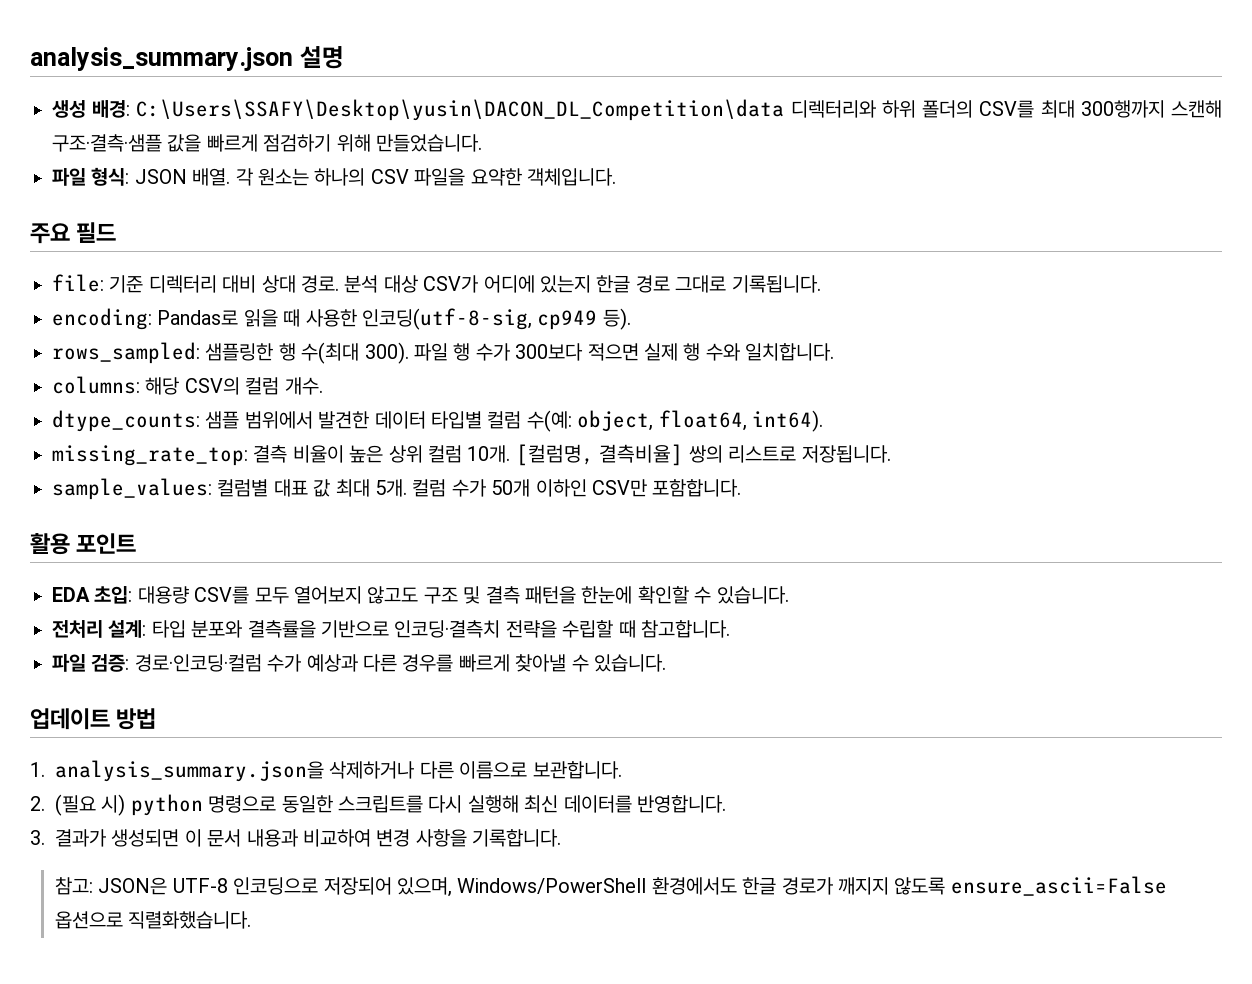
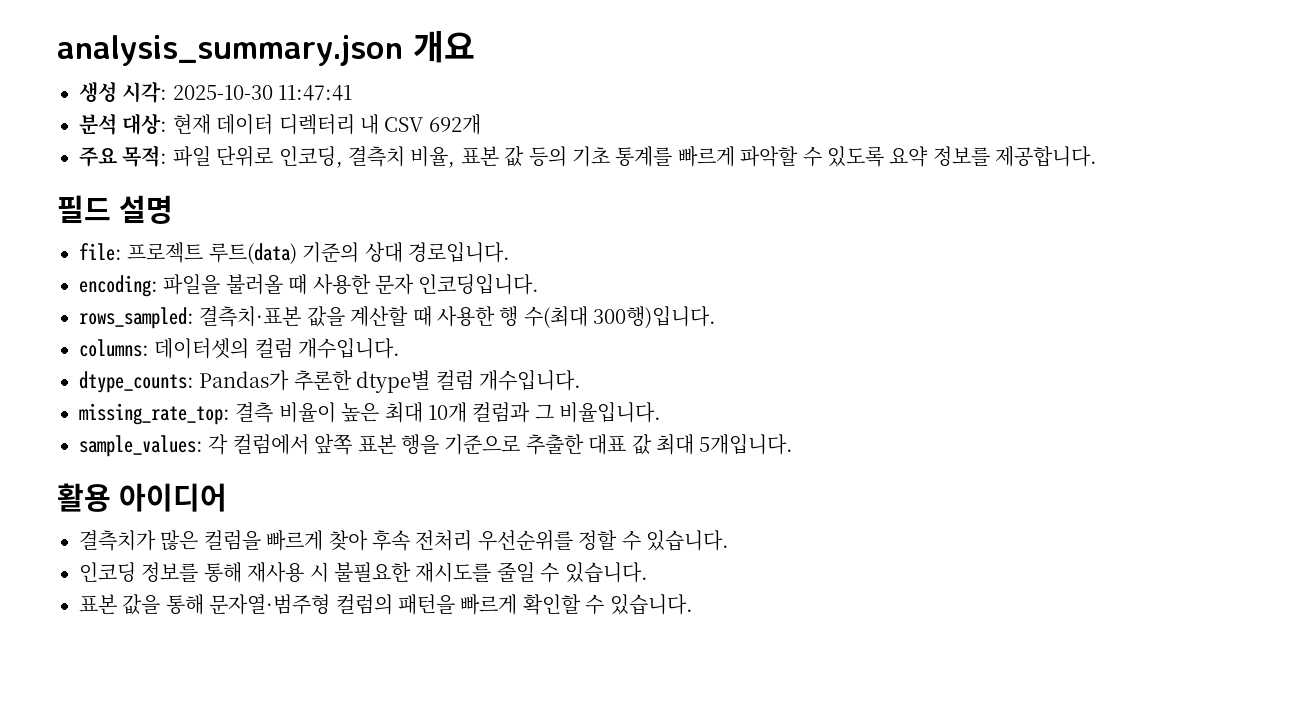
[299,46,344,69] [52,99,1223,121] [52,134,482,152] [52,167,616,186] [30,222,117,244] [52,274,821,293] [52,308,631,330] [52,342,835,364] [52,376,323,395] [52,410,823,432] [52,444,891,466] [52,478,742,500] [30,533,137,555] [52,586,789,604] [52,620,730,638] [52,654,666,672] [30,708,157,730] [30,760,622,782] [30,794,726,816] [30,829,562,847] [54,876,1167,897] [54,911,252,929] 설명 // 생성 배경: C:\Users\SSAFY\Desktop\yusin\DACON_DL_Competition\data 디렉터리와 하위 폴더의 CSV를 최대 300행까지 스캔해 구조·결측·샘플 값을 빠르게 점검하기 위해 만들었습니다. // 파일 형식: JSON 배열. 각 원소는 하나의 CSV 파일을 요약한 객체입니다. // 주요 필드 // file: 기준 디렉터리 대비 상대 경로. 분석 대상 CSV가 어디에 있는지 한글 경로 그대로 기록됩니다. // encoding: Pandas로 읽을 때 사용한 인코딩(utf-8-sig, cp949 등). // rows_sampled: 샘플링한 행 수(최대 300). 파일 행 수가 300보다 적으면 실제 행 수와 일치합니다. // columns: 해당 CSV의 컬럼 개수. // dtype_counts: 샘플 범위에서 발견한 데이터 타입별 컬럼 수(예: object, float64, int64). // missing_rate_top: 결측 비율이 높은 상위 컬럼 10개. [컬럼명, 결측비율] 쌍의 리스트로 저장됩니다. // sample_values: 컬럼별 대표 값 최대 5개. 컬럼 수가 50개 이하인 CSV만 포함합니다. // 활용 포인트 // EDA 초입: 대용량 CSV를 모두 열어보지 않고도 구조 및 결측 패턴을 한눈에 확인할 수 있습니다. // 전처리 설계: 타입 분포와 결측률을 기반으로 인코딩·결측치 전략을 수립할 때 참고합니다. // 파일 검증: 경로·인코딩·컬럼 수가 예상과 다른 경우를 빠르게 찾아낼 수 있습니다. // 업데이트 방법 // 1. analysis_summary.json을 삭제하거나 다른 이름으로 보관합니다. // 2. (필요 시) python 명령으로 동일한 스크립트를 다시 실행해 최신 데이터를 반영합니다. // 3. 결과가 생성되면 이 문서 내용과 비교하여 변경 사항을 기록합니다. // 참고: JSON은 UTF-8 인코딩으로 저장되어 있으며, Windows/PowerShell 환경에서도 한글 경로가 깨지지 않도록 ensure_ascii=False 옵션으로 직렬화했습니다. -> [412,30,475,63] [79,81,353,103] [79,113,481,135] [79,145,1098,168] [57,195,173,224] [79,242,510,264] [79,274,540,297] [79,306,717,329] [79,338,401,359] [79,370,581,393] [79,402,662,425] [79,434,794,457] [57,483,227,512] [79,530,729,551] [79,562,648,583] [79,594,693,615] 개요 // 생성 시각: 2025-10-30 11:47:41 // 분석 대상: 현재 데이터 디렉터리 내 CSV 692개 // 주요 목적: 파일 단위로 인코딩, 결측치 비율, 표본 값 등의 기초 통계를 빠르게 파악할 수 있도록 요약 정보를 제공합니다. // 필드 설명 // file: 프로젝트 루트(data) 기준의 상대 경로입니다. // encoding: 파일을 불러올 때 사용한 문자 인코딩입니다. // rows_sampled: 결측치·표본 값을 계산할 때 사용한 행 수(최대 300행)입니다. // columns: 데이터셋의 컬럼 개수입니다. // dtype_counts: Pandas가 추론한 dtype별 컬럼 개수입니다. // missing_rate_top: 결측 비율이 높은 최대 10개 컬럼과 그 비율입니다. // sample_values: 각 컬럼에서 앞쪽 표본 행을 기준으로 추출한 대표 값 최대 5개입니다. // 활용 아이디어 // 결측치가 많은 컬럼을 빠르게 찾아 후속 전처리 우선순위를 정할 수 있습니다. // 인코딩 정보를 통해 재사용 시 불필요한 재시도를 줄일 수 있습니다. // 표본 값을 통해 문자열·범주형 컬럼의 패턴을 빠르게 확인할 수 있습니다.

